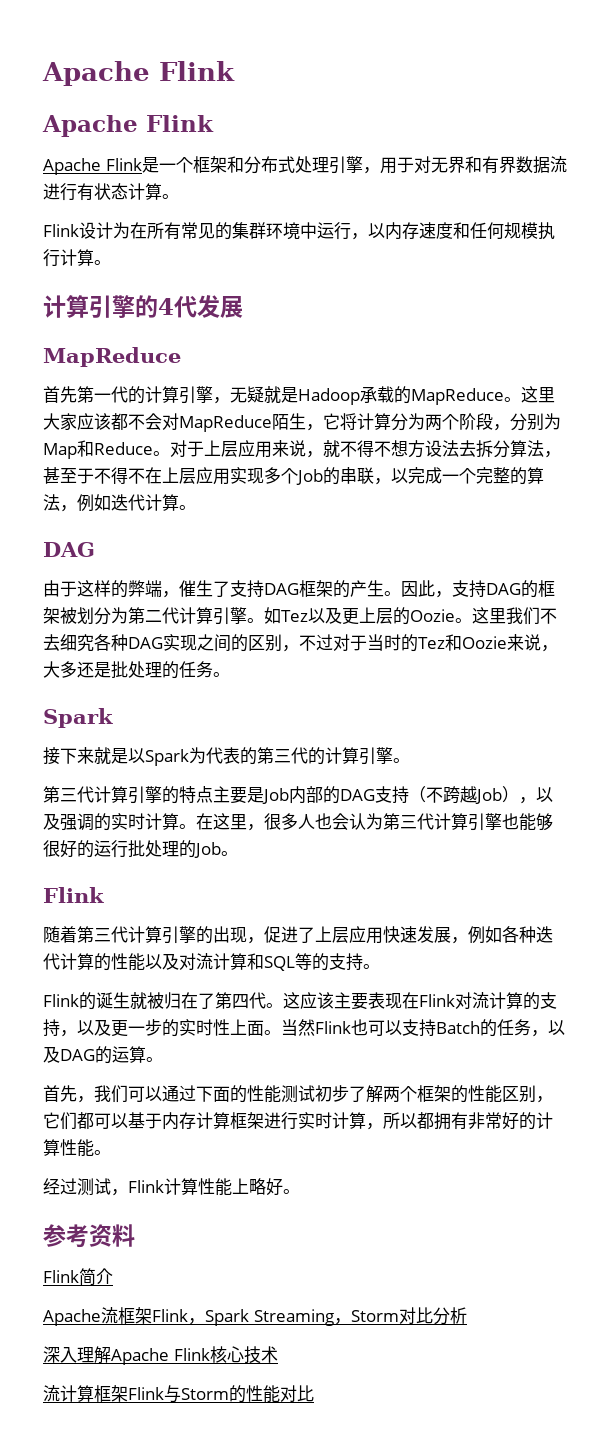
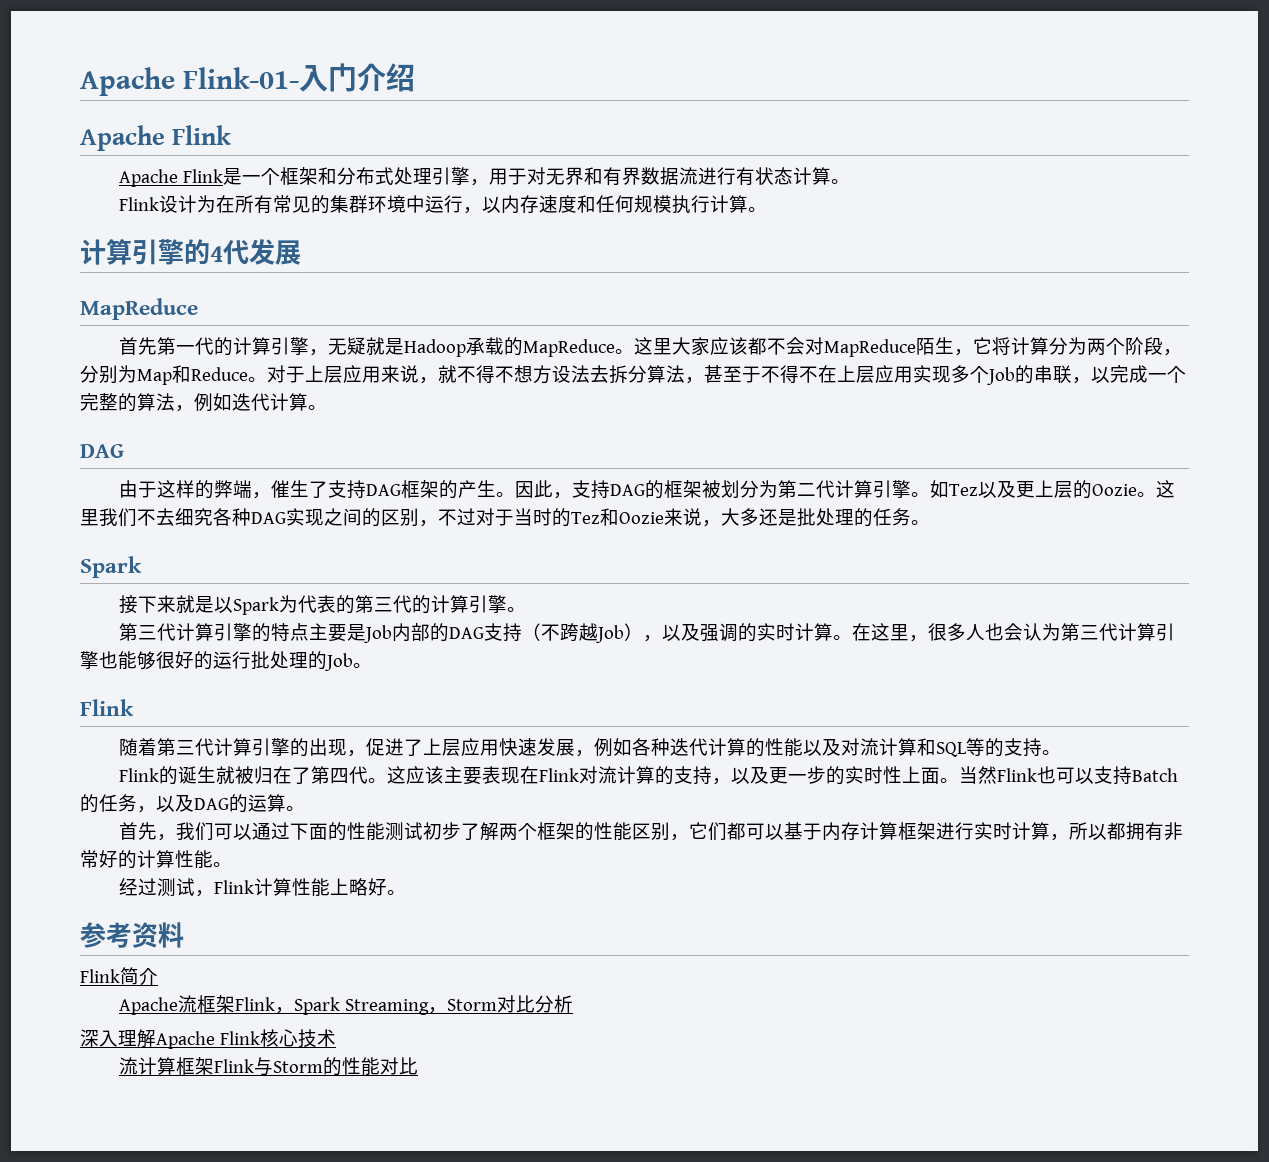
[42,61,235,86] Apache Flink -> [80,63,415,96] Apache Flink-01-入门介绍

